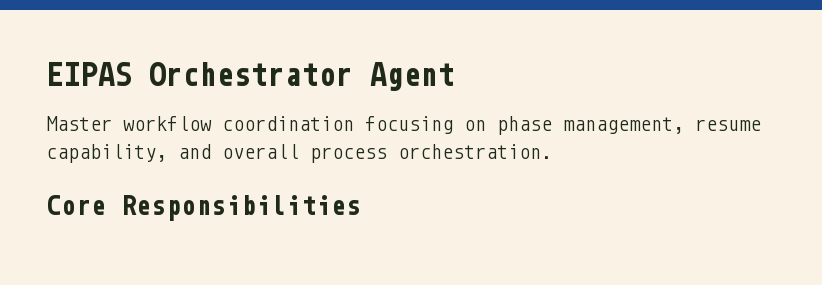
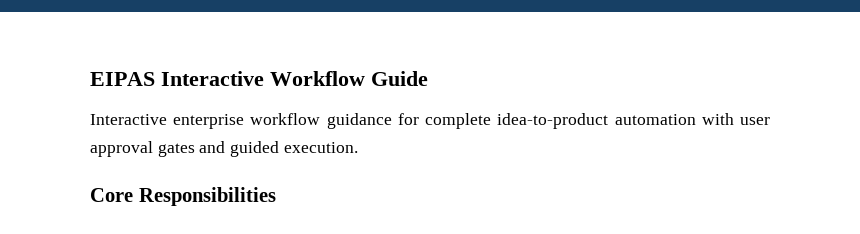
[148,62,454,91] [46,116,761,135] [46,144,552,163] Orchestrator Agent // Master workflow coordination focusing on phase management, resume capability, and overall process orchestration. -> [161,71,428,86] [90,113,770,129] [90,141,358,157] Interactive Workflow Guide // Interactive enterprise workflow guidance for complete idea-to-product automation with user approval gates and guided execution.

